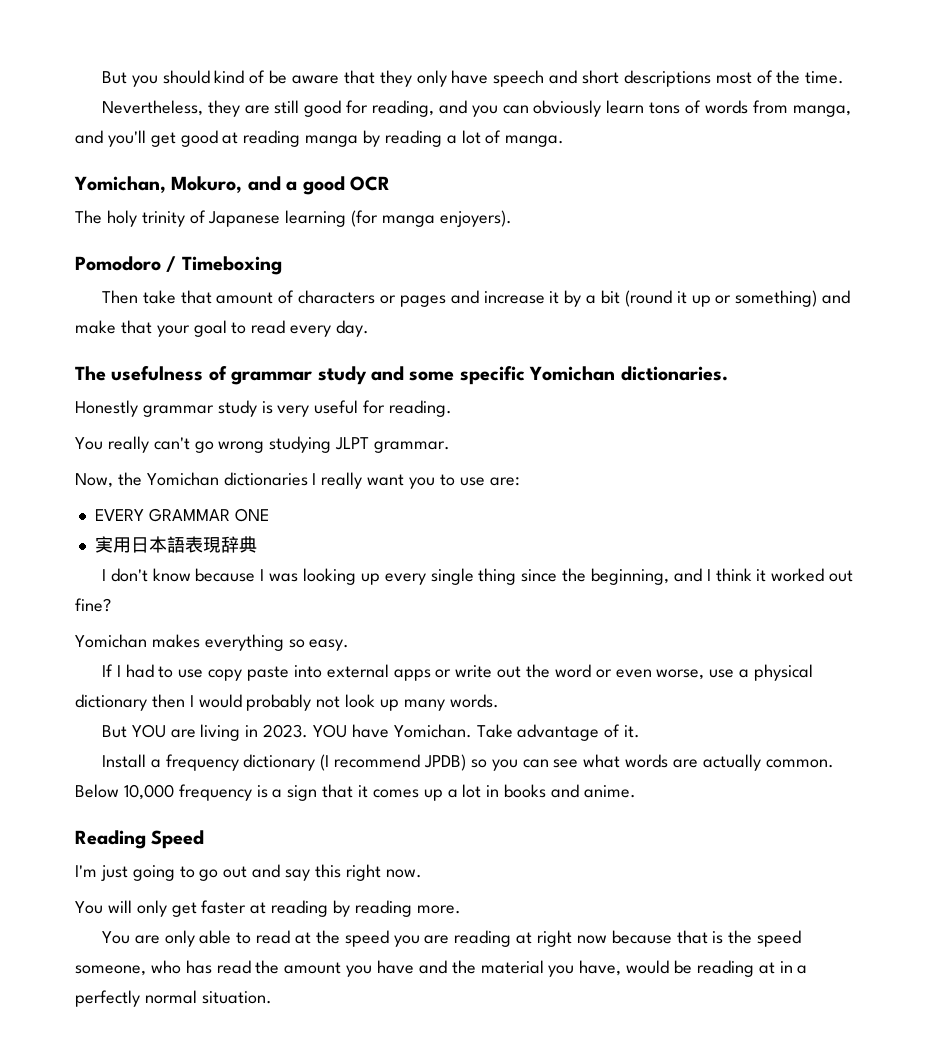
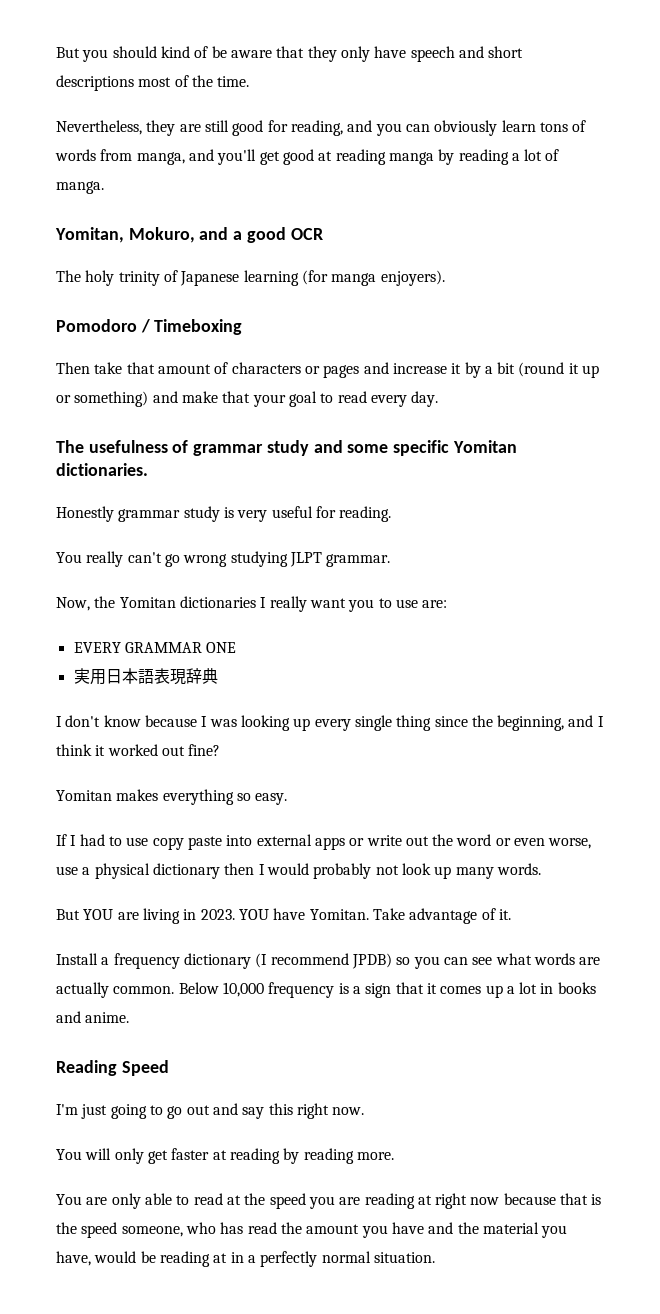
[74,176,166,193] Yomichan, -> [55,227,124,243] Yomitan,
[529,366,616,381] Yomichan -> [452,440,517,453] Yomitan
[146,472,219,486] Yomichan -> [119,597,176,608] Yomitan
[75,634,147,648] Yomichan -> [56,790,112,801] Yomitan
[393,724,472,738] Yomichan. -> [309,909,369,920] Yomitan.

